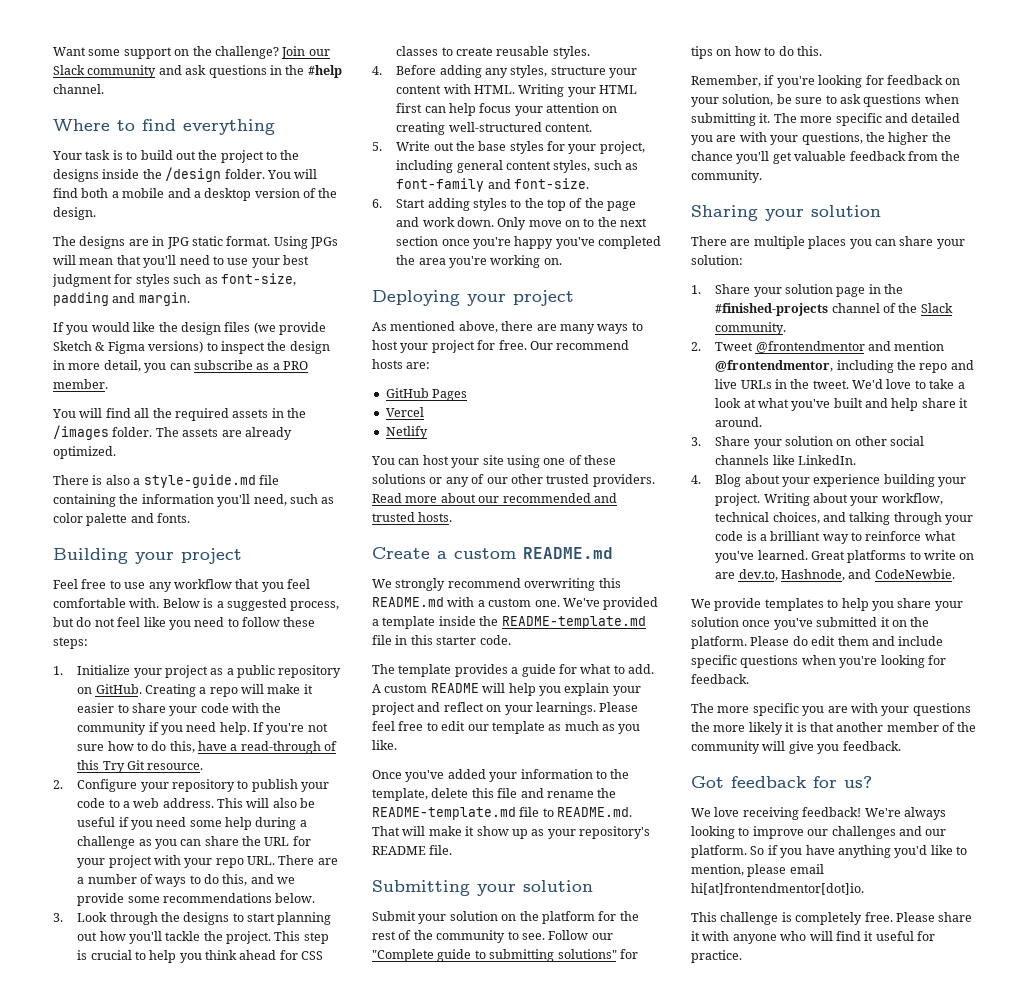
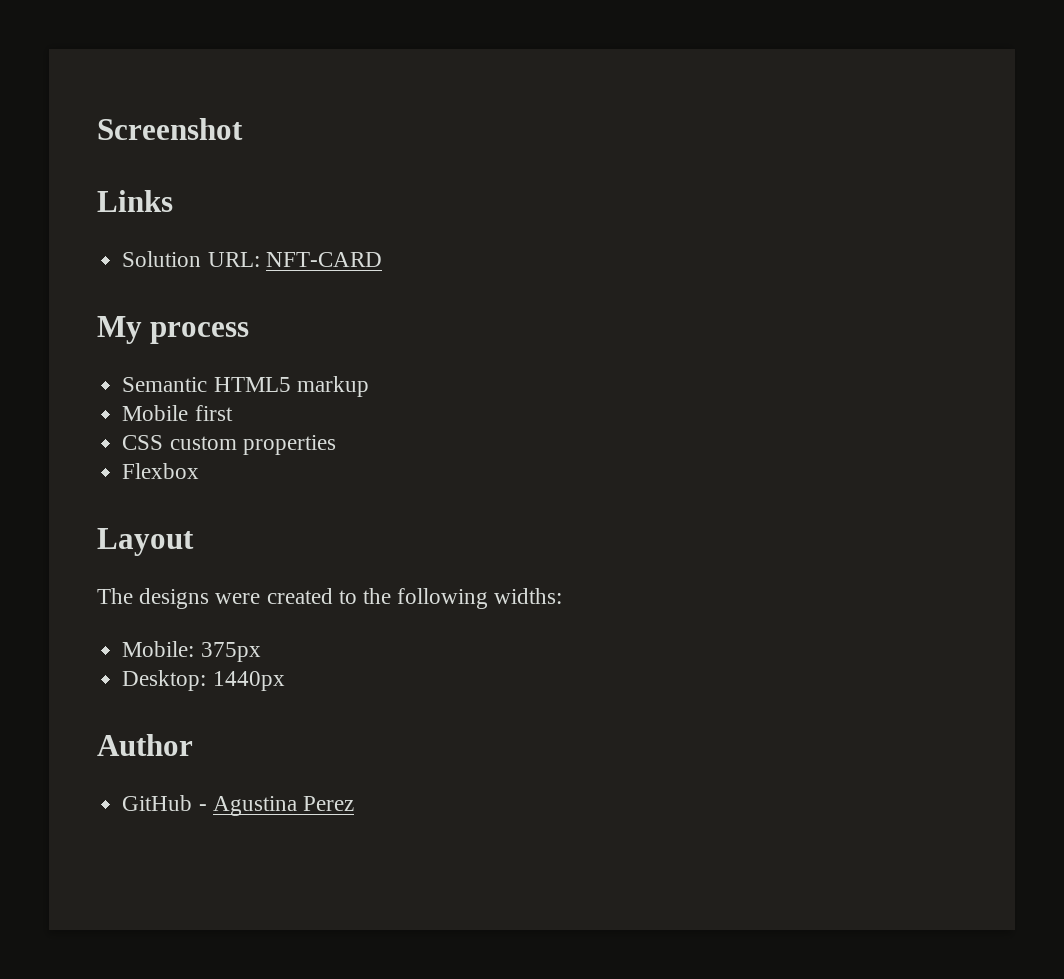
[53,46,330,59] [53,65,342,78] [53,84,104,94] [53,119,275,135] [52,150,300,163] [53,167,318,182] [53,188,338,201] [53,207,96,220] [53,236,338,249] [53,255,309,268] [52,273,296,287] [53,292,190,306] [53,322,326,335] [53,341,330,354] [53,360,308,373] [53,379,108,389] [52,408,306,421] [53,425,292,440] [53,446,116,459] [53,474,279,488] [53,494,335,507] [53,513,191,526] [53,548,242,564] [53,579,310,592] [53,598,340,611] [53,617,316,630] [53,637,88,649] [53,665,342,678] [77,684,313,697] [77,703,282,716] [77,722,328,735] [77,741,338,754] [77,760,204,773] [53,779,329,792] [77,798,316,808] [77,817,307,830] [77,836,311,849] [77,855,338,868] [77,874,296,887] [77,893,316,906] [53,912,332,925] [77,931,329,944] [77,950,324,963] [396,46,590,59] [372,65,637,78] [396,84,637,97] [396,103,618,116] [396,122,592,135] [372,141,645,154] [396,160,638,173] [396,178,589,192] [372,198,637,211] [396,217,648,230] [396,236,661,249] [396,255,562,268] [372,290,574,306] [372,321,643,334] [372,340,630,353] [372,359,431,369] [385,388,468,401] [385,407,424,417] [385,426,428,439] [371,455,616,468] [372,474,655,487] [372,493,617,503] [372,512,453,522] [372,547,613,559] [372,578,621,591] [372,597,659,610] [372,616,646,629] [372,635,511,645] [372,664,654,677] [372,683,641,696] [372,702,639,715] [372,721,641,734] [372,740,397,750] [372,769,630,782] [372,788,617,801] [372,807,633,820] [372,826,650,839] [372,845,453,855] [372,880,593,896] [372,911,639,924] [372,930,613,943] [372,949,638,962] [691,46,822,59] [691,75,961,88] [691,94,959,107] [691,113,961,126] [691,132,951,145] [691,151,961,164] [691,170,762,183] [691,205,881,221] [691,236,965,249] [691,255,743,265] [691,284,903,297] [715,303,953,316] [715,322,787,335] [691,341,945,353] [715,360,974,373] [715,379,965,389] [715,398,969,411] [715,417,763,427] [691,436,924,449] [715,455,856,465] [691,474,966,487] [715,493,943,506] [715,512,973,525] [715,531,956,544] [715,550,975,563] [715,569,955,581] [691,598,963,611] [691,617,930,630] [691,636,944,649] [691,655,946,668] [691,674,749,684] [691,703,971,716] [691,722,977,735] [691,741,901,754] [691,776,872,788] [691,807,946,820] [691,826,947,839] [691,845,967,858] [691,864,824,877] [691,883,864,895] [691,912,973,925] [691,931,935,944] [691,950,742,963] Want some support on the challenge? Join our Slack community and ask questions in the #help channel. // Where to find everything // Your task is to build out the project to the designs inside the /design folder. You will find both a mobile and a desktop version of the design. // The designs are in JPG static format. Using JPGs will mean that you'll need to use your best judgment for styles such as font-size, padding and margin. // If you would like the design files (we provide Sketch & Figma versions) to inspect the design in more detail, you can subscribe as a PRO member. // You will find all the required assets in the /images folder. The assets are already optimized. // There is also a style-guide.md file containing the information you'll need, such as color palette and fonts. // Building your project // Feel free to use any workflow that you feel comfortable with. Below is a suggested process, but do not feel like you need to follow these steps: // 1. Initialize your project as a public repository on GitHub. Creating a repo will make it easier to share your code with the community if you need help. If you're not sure how to do this, have a read-through of this Try Git resource. // 2. Configure your repository to publish your code to a web address. This will also be useful if you need some help during a challenge as you can share the URL for your project with your repo URL. There are a number of ways to do this, and we provide some recommendations below. // 3. Look through the designs to start planning out how you'll tackle the project. This step is crucial to help you think ahead for CSS classes to create reusable styles. // 4. Before adding any styles, structure your content with HTML. Writing your HTML first can help focus your attention on creating well-structured content. // 5. Write out the base styles for your project, including general content styles, such as font-family and font-size. // 6. Start adding styles to the top of the page and work down. Only move on to the next section once you're happy you've completed the area you're working on. // Deploying your project // As mentioned above, there are many ways to host your project for free. Our recommend hosts are: // GitHub Pages // Vercel // Netlify // You can host your site using one of these solutions or any of our other trusted providers. Read more about our recommended and trusted hosts. // Create a custom README.md // We strongly recommend overwriting this README.md with a custom one. We've provided a template inside the README-template.md file in this starter code. // The template provides a guide for what to add. A custom README will help you explain your project and reflect on your learnings. Please feel free to edit our template as much as you like. // Once you've added your information to the template, delete this file and rename the README-template.md file to README.md. That will make it show up as your repository's README file. // Submitting your solution // Submit your solution on the platform for the rest of the community to see. Follow our "Complete guide to submitting solutions" for tips on how to do this. // Remember, if you're looking for feedback on your solution, be sure to ask questions when submitting it. The more specific and detailed you are with your questions, the higher the chance you'll get valuable feedback from the community. // Sharing your solution // There are multiple places you can share your solution: // 1. Share your solution page in the #finished-projects channel of the Slack community. // 2. Tweet @frontendmentor and mention @frontendmentor, including the repo and live URLs in the tweet. We'd love to take a look at what you've built and help share it around. // 3. Share your solution on other social channels like LinkedIn. // 4. Blog about your experience building your project. Writing about your workflow, technical choices, and talking through your code is a brilliant way to reinforce what you've learned. Great platforms to write on are dev.to, Hashnode, and CodeNewbie. // We provide templates to help you share your solution once you've submitted it on the platform. Please do edit them and include specific questions when you're looking for feedback. // The more specific you are with your questions the more likely it is that another member of the community will give you feedback. // Got feedback for us? // We love receiving feedback! We're always looking to improve our challenges and our platform. So if you have anything you'd like to mention, please email hi[at]frontendmentor[dot]io. // This challenge is completely free. Please share it with anyone who will find it useful for practice. -> [97,118,243,140] [97,190,173,212] [122,251,382,267] [97,316,250,344] [122,376,369,397] [122,405,233,421] [122,435,336,455] [122,463,200,479] [97,528,194,556] [97,588,563,609] [122,641,261,662] [122,670,285,691] [97,734,193,756] [122,795,354,816] Screenshot // Links // Solution URL: NFT-CARD // My process // Semantic HTML5 markup // Mobile first // CSS custom properties // Flexbox // Layout // The designs were created to the following widths: // Mobile: 375px // Desktop: 1440px // Author // GitHub - Agustina Perez

